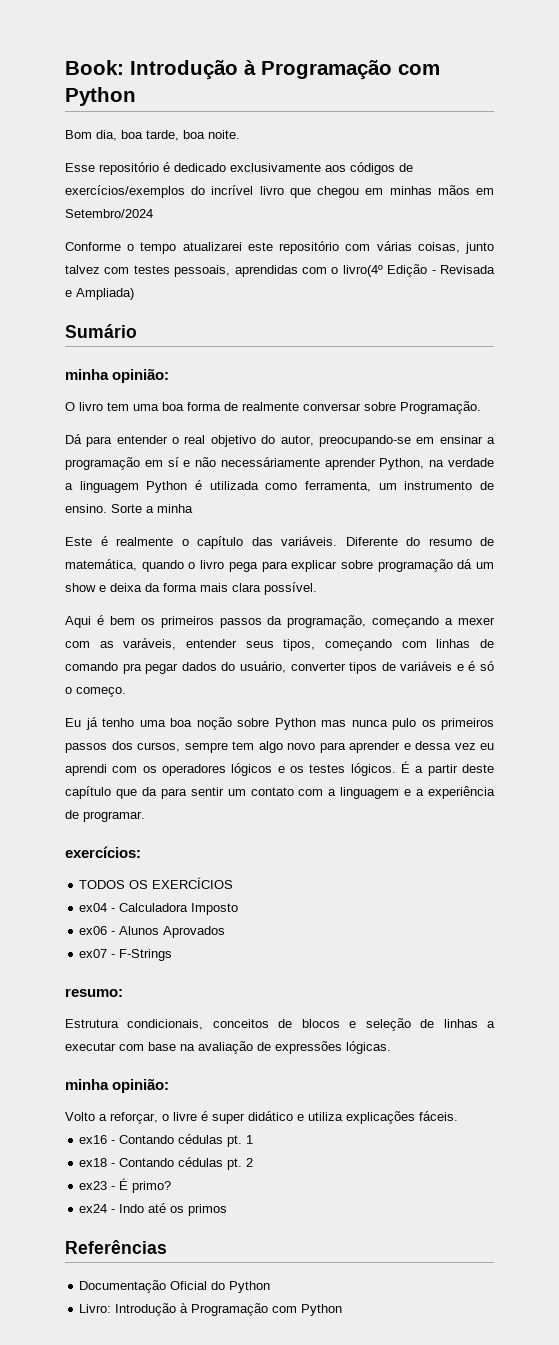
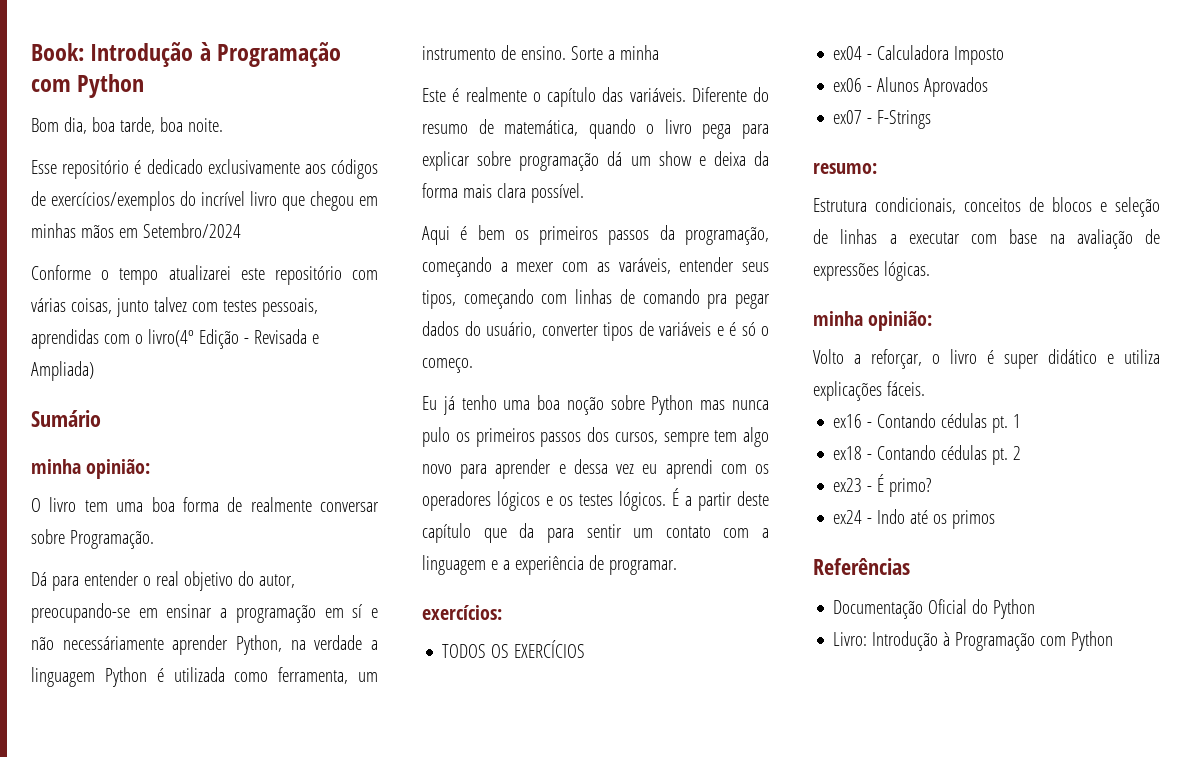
[173,1112,197,1121] livre -> [950,349,977,364] livro

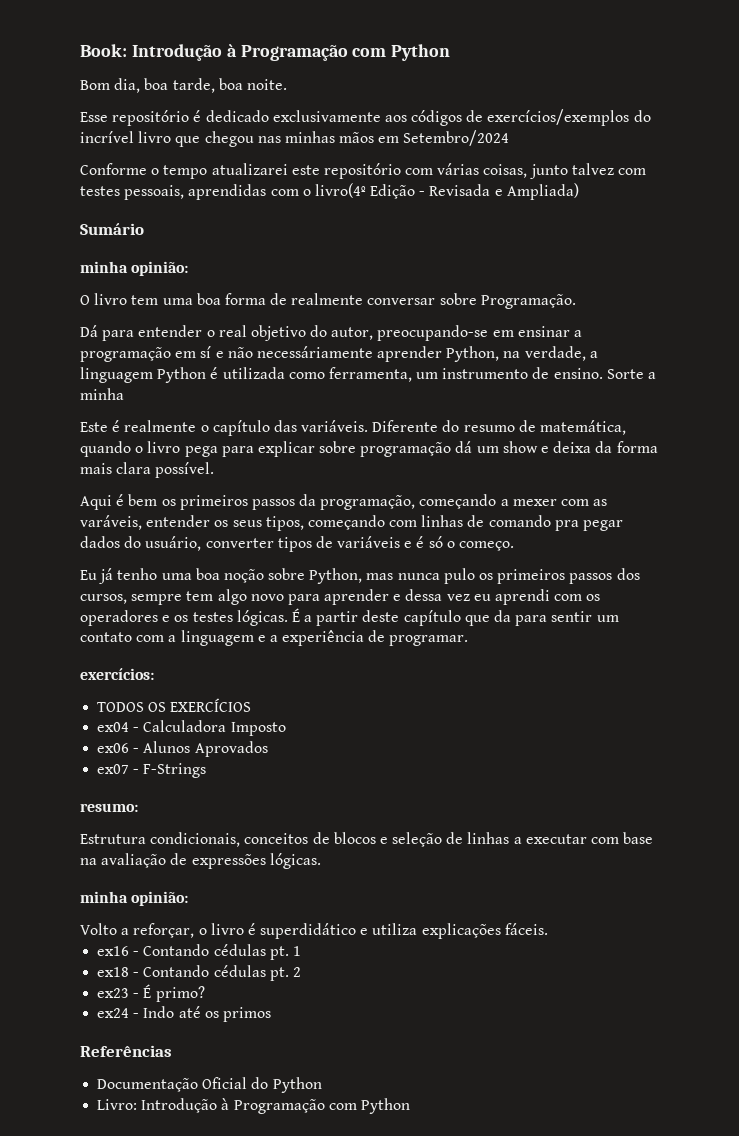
[359,196,378,206] em -> [257,136,281,143] nas
[314,635,363,650] verdade -> [524,346,586,361] verdade,
(735, 264) none -> [214,520,229,527] os
[651,395,694,415] Python -> [309,568,363,584] Python,
[497,491,540,511] lógicos -> (158, 618) none
[619,491,666,511] lógicos. -> [236,610,288,626] lógicas.
[1004,349,1097,369] super didático -> [260,923,357,939] superdidático

